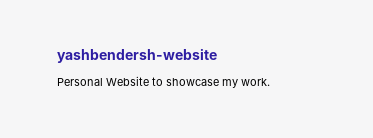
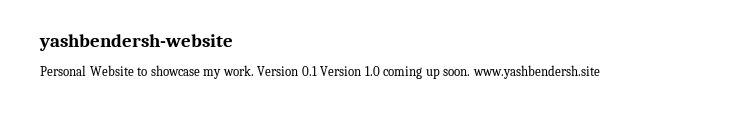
(270, 82) none -> [257,65,600,79] Version 0.1 Version 1.0 coming up soon. www.yashbendersh.site

